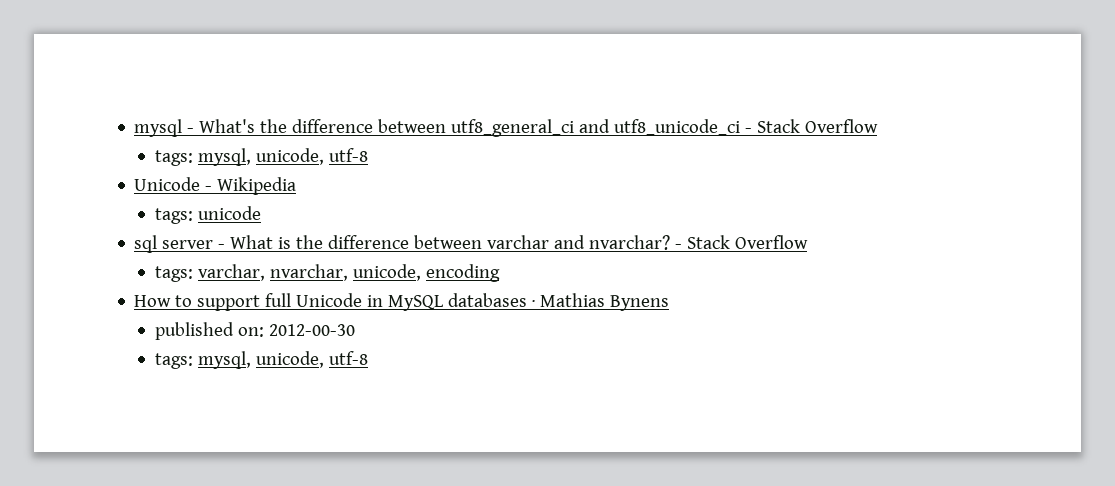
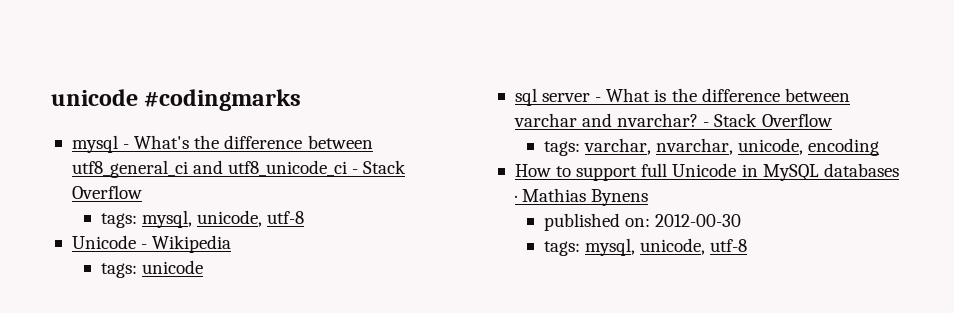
(134, 128) none -> [51,89,302,111] unicode #codingmarks //

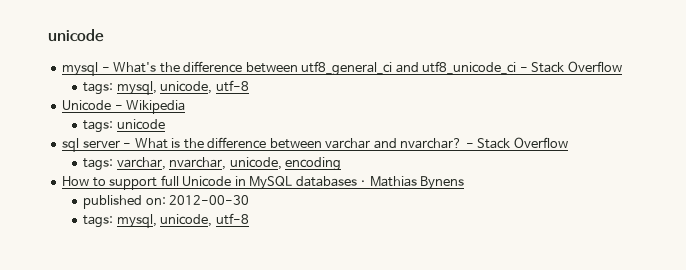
[51,89,302,111] unicode #codingmarks -> [48,29,104,42] unicode

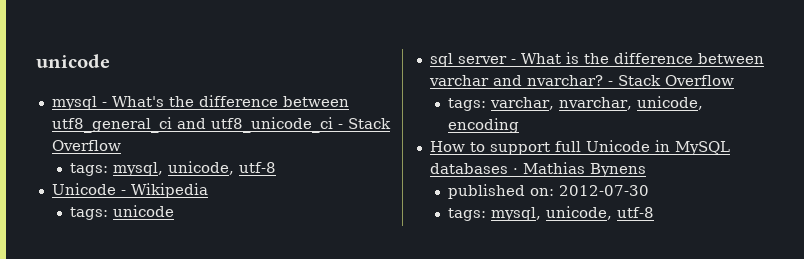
[169,195,250,205] 2012-00-30 -> [558,185,649,196] 2012-07-30

